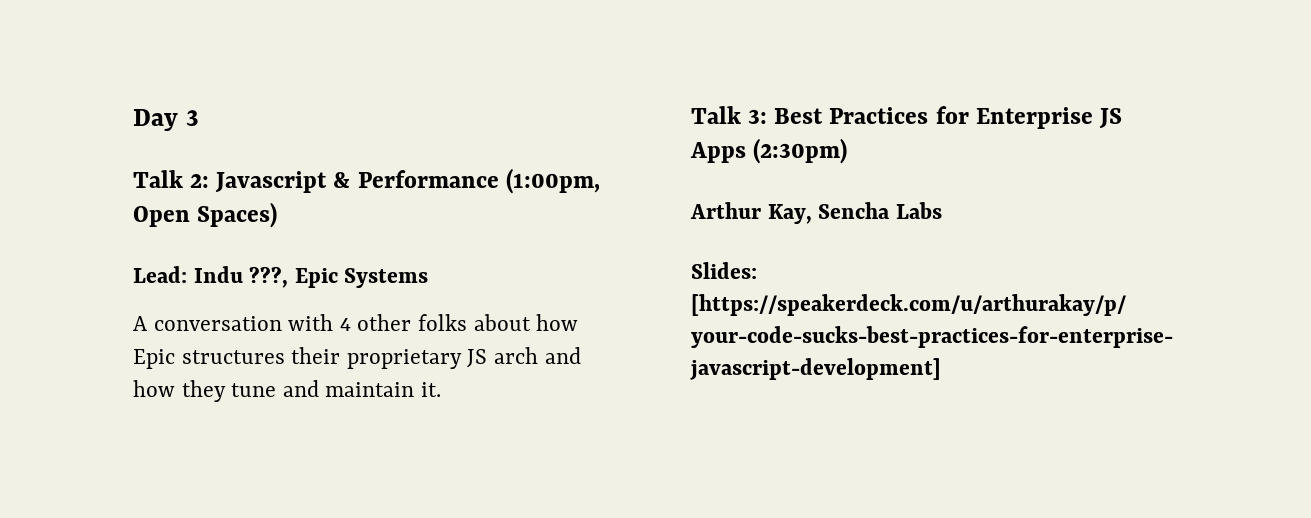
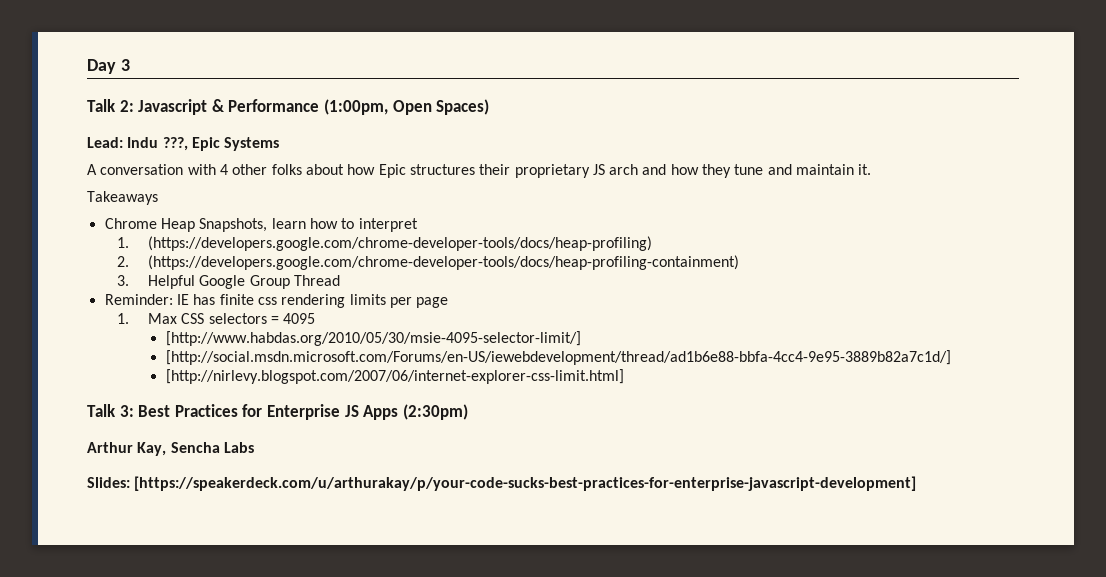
(442, 389) none -> [87,191,158,205] [104,218,418,232] [117,236,652,251] [117,255,739,270] [117,275,340,289] [104,294,449,308] [117,313,316,324] [165,331,581,346] [165,350,951,365] [165,369,624,384] // Takeaways // Chrome Heap Snapshots, learn how to interpret // 1. (https://developers.google.com/chrome-developer-tools/docs/heap-profiling) // 2. (https://developers.google.com/chrome-developer-tools/docs/heap-profiling-containment) // 3. Helpful Google Group Thread // Reminder: IE has finite css rendering limits per page // 1. Max CSS selectors = 4095 // [http://www.habdas.org/2010/05/30/msie-4095-selector-limit/] // [http://social.msdn.microsoft.com/Forums/en-US/iewebdevelopment/thread/ad1b6e88-bbfa-4cc4-9e95-3889b82a7c1d/] // [http://nirlevy.blogspot.com/2007/06/internet-explorer-css-limit.html]

